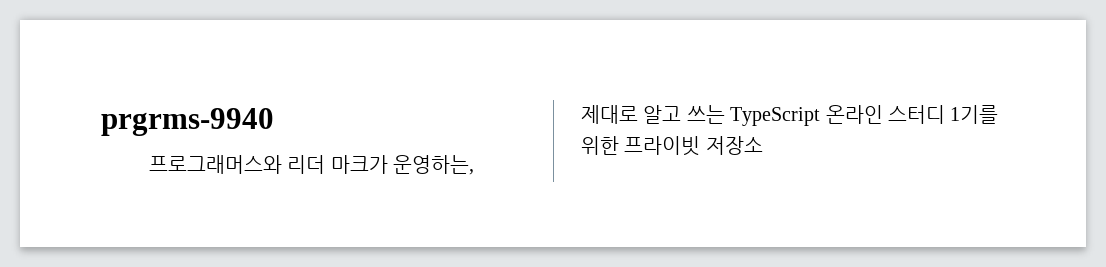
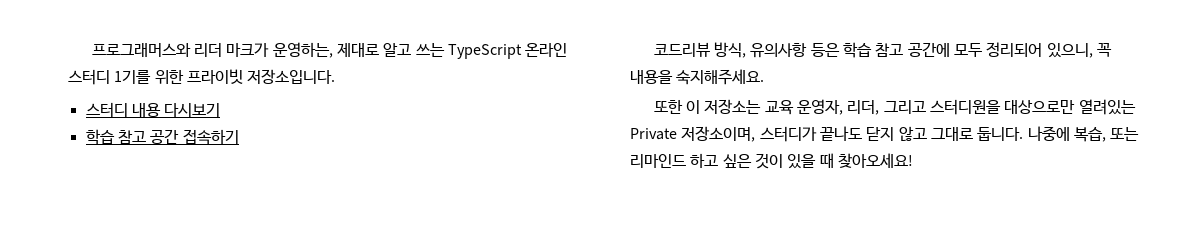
[101,108,274,136] prgrms-9940 // -> (91, 50) none
[705,136,763,155] 저장소 -> [247,69,336,84] [85,102,221,118] [85,129,239,145] [653,42,1113,58] [630,69,765,85] [653,99,1136,115] [630,126,1140,142] [630,153,913,169] 저장소입니다. // 스터디 내용 다시보기 // 학습 참고 공간 접속하기 // 코드리뷰 방식, 유의사항 등은 학습 참고 공간에 모두 정리되어 있으니, 꼭 내용을 숙지해주세요. // 또한 이 저장소는 교육 운영자, 리더, 그리고 스터디원을 대상으로만 열려있는 Private 저장소이며, 스터디가 끝나도 닫지 않고 그대로 둡니다. 나중에 복습, 또는 리마인드 하고 싶은 것이 있을 때 찾아오세요!

